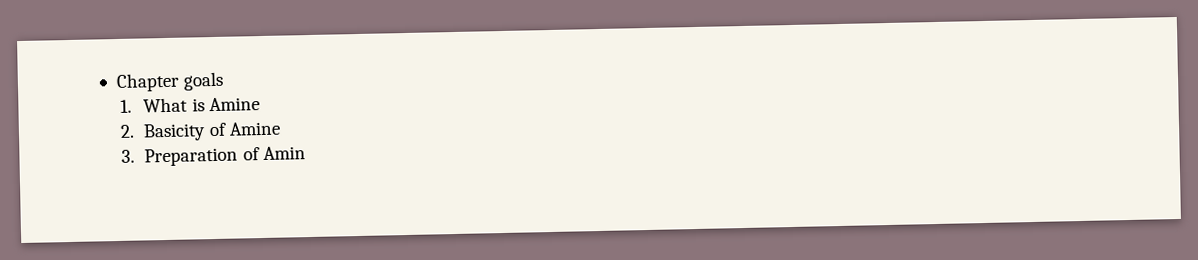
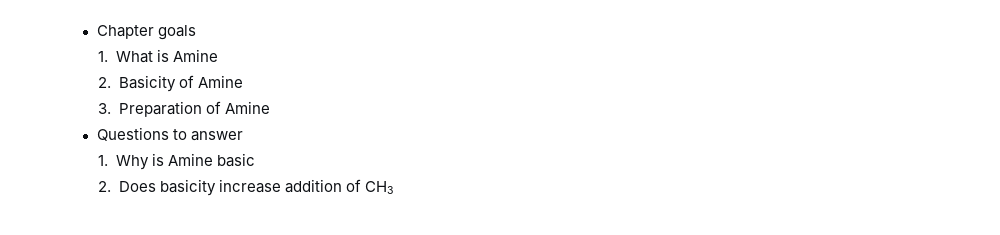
[262,146,306,160] Amin -> [224,101,270,114] [96,127,243,141] [98,153,256,170] [98,179,393,196] Amine // Questions to answer // 1. Why is Amine basic // 2. Does basicity increase addition of CH3

